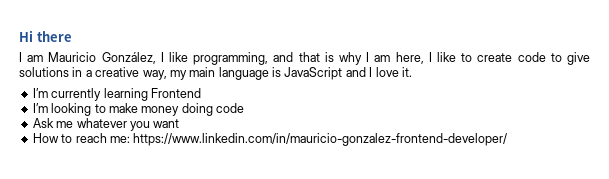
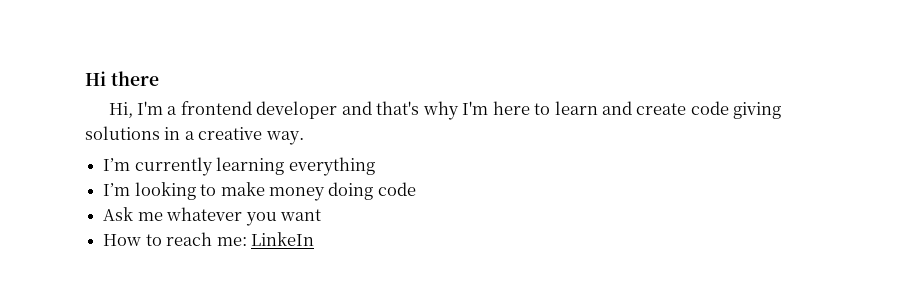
[19,52,590,65] [19,67,412,80] I am Mauricio González, I like programming, and that is why I am here, I like to create code to give solutions in a creative way, my main language is JavaScript and I love it. -> [108,101,782,120] [85,126,304,145] Hi, I'm a frontend developer and that's why I'm here to learn and create code giving solutions in a creative way.
[150,88,201,98] Frontend -> [288,157,375,176] everything
[133,133,508,146] https://www.linkedin.com/in/mauricio-gonzalez-frontend-developer/ -> [250,232,314,246] LinkeIn

